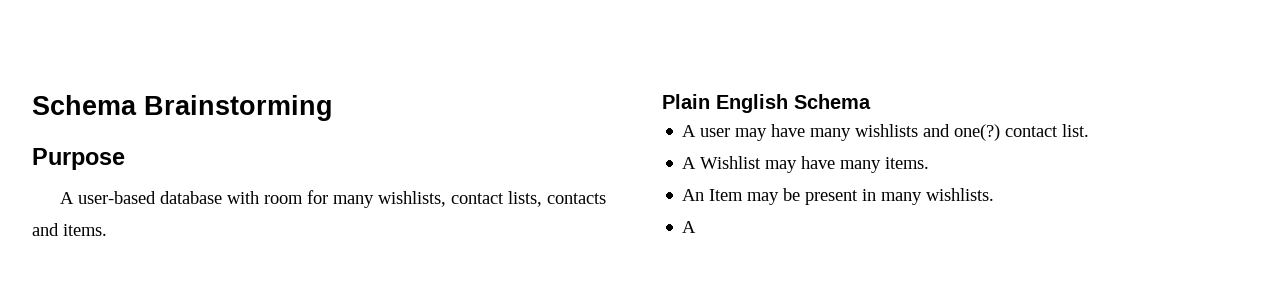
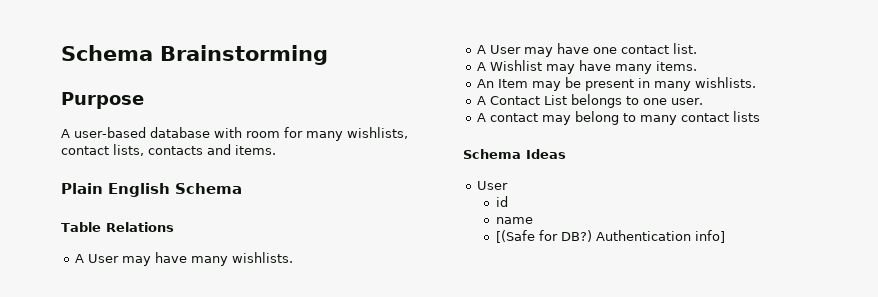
[682,124,1001,141] // A user may have many wishlists and one(?) -> [61,222,174,232] [75,252,294,266] [477,43,618,57] // Table Relations // A User may have many wishlists. // A User may have one
(697, 227) none -> [490,94,704,108] [477,111,761,125] [463,149,566,159] [477,181,509,190] [495,196,508,207] [495,217,533,224] [495,230,725,243] Contact List belongs to one user. // A contact may belong to many contact lists // Schema Ideas // User // id // name // [(Safe for DB?) Authentication info]

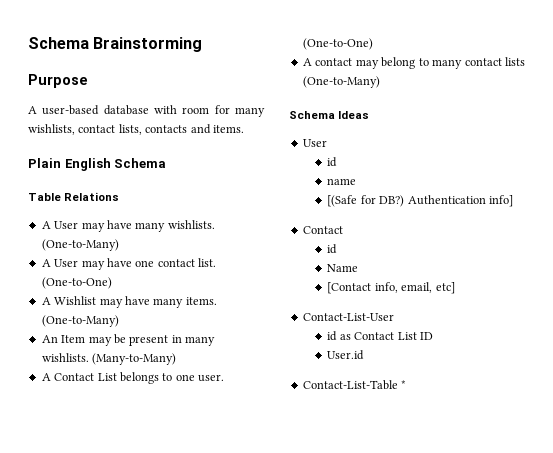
(294, 257) none -> [41,239,119,251] (One-to-Many)
(698, 48) none -> [41,277,112,289] (One-to-One)
(698, 66) none -> [41,315,119,327] (One-to-Many)
(757, 82) none -> [92,353,177,365] (Many-to-Many)
(704, 101) none -> [302,38,373,50] (One-to-One)
(761, 116) none -> [302,76,380,88] (One-to-Many)
(725, 236) none -> [302,226,343,234] [327,244,338,254] [327,264,359,272] [327,282,455,294] [302,313,394,321] [327,331,433,341] [327,350,365,360] [302,380,407,390] // Contact // id // Name // [Contact info, email, etc] // Contact-List-User // id as Contact List ID // User.id // Contact-List-Table *

